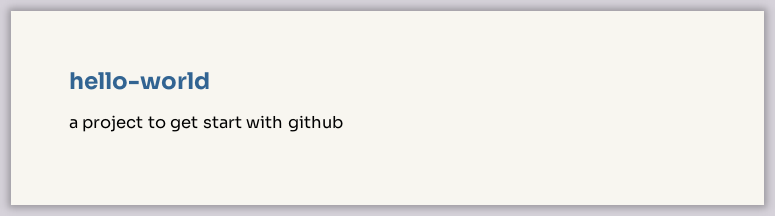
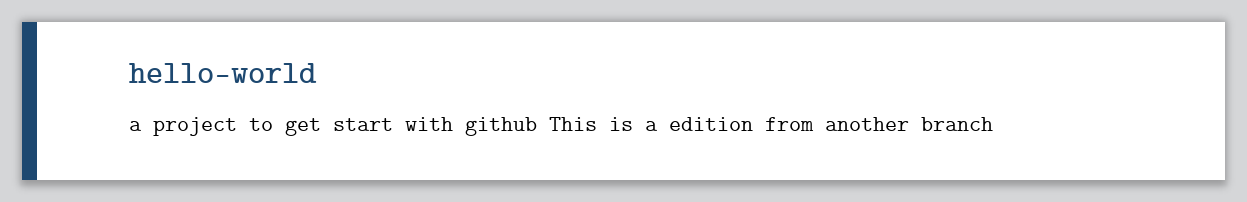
(343, 123) none -> [549,117,993,131] This is a edition from another branch

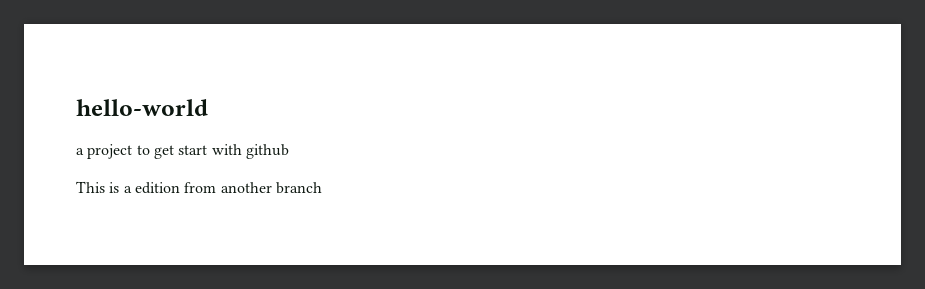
(537, 126) none -> (289, 151) //

